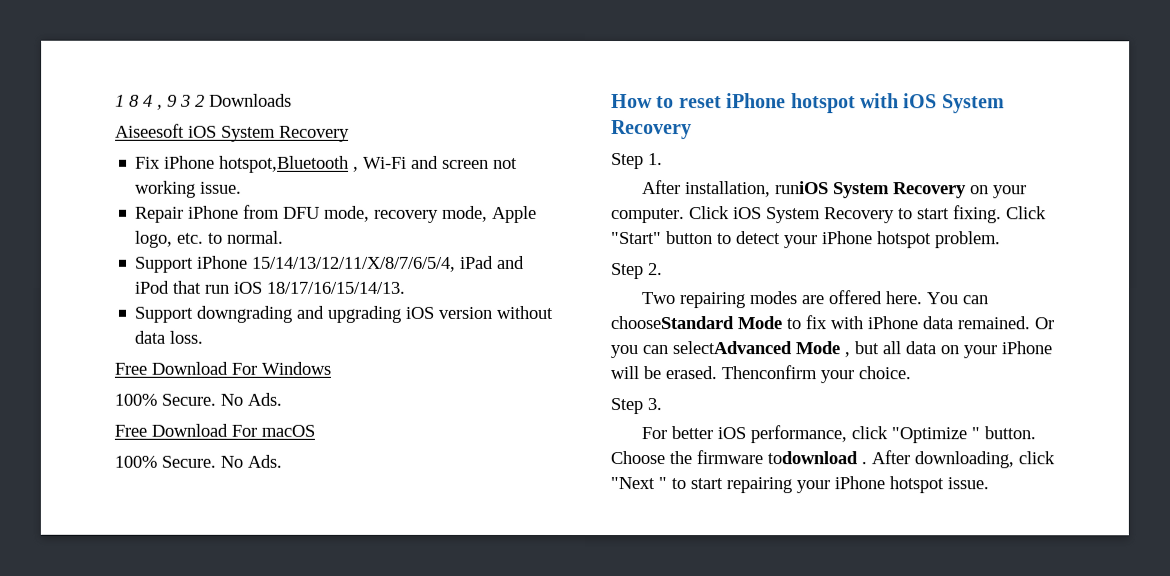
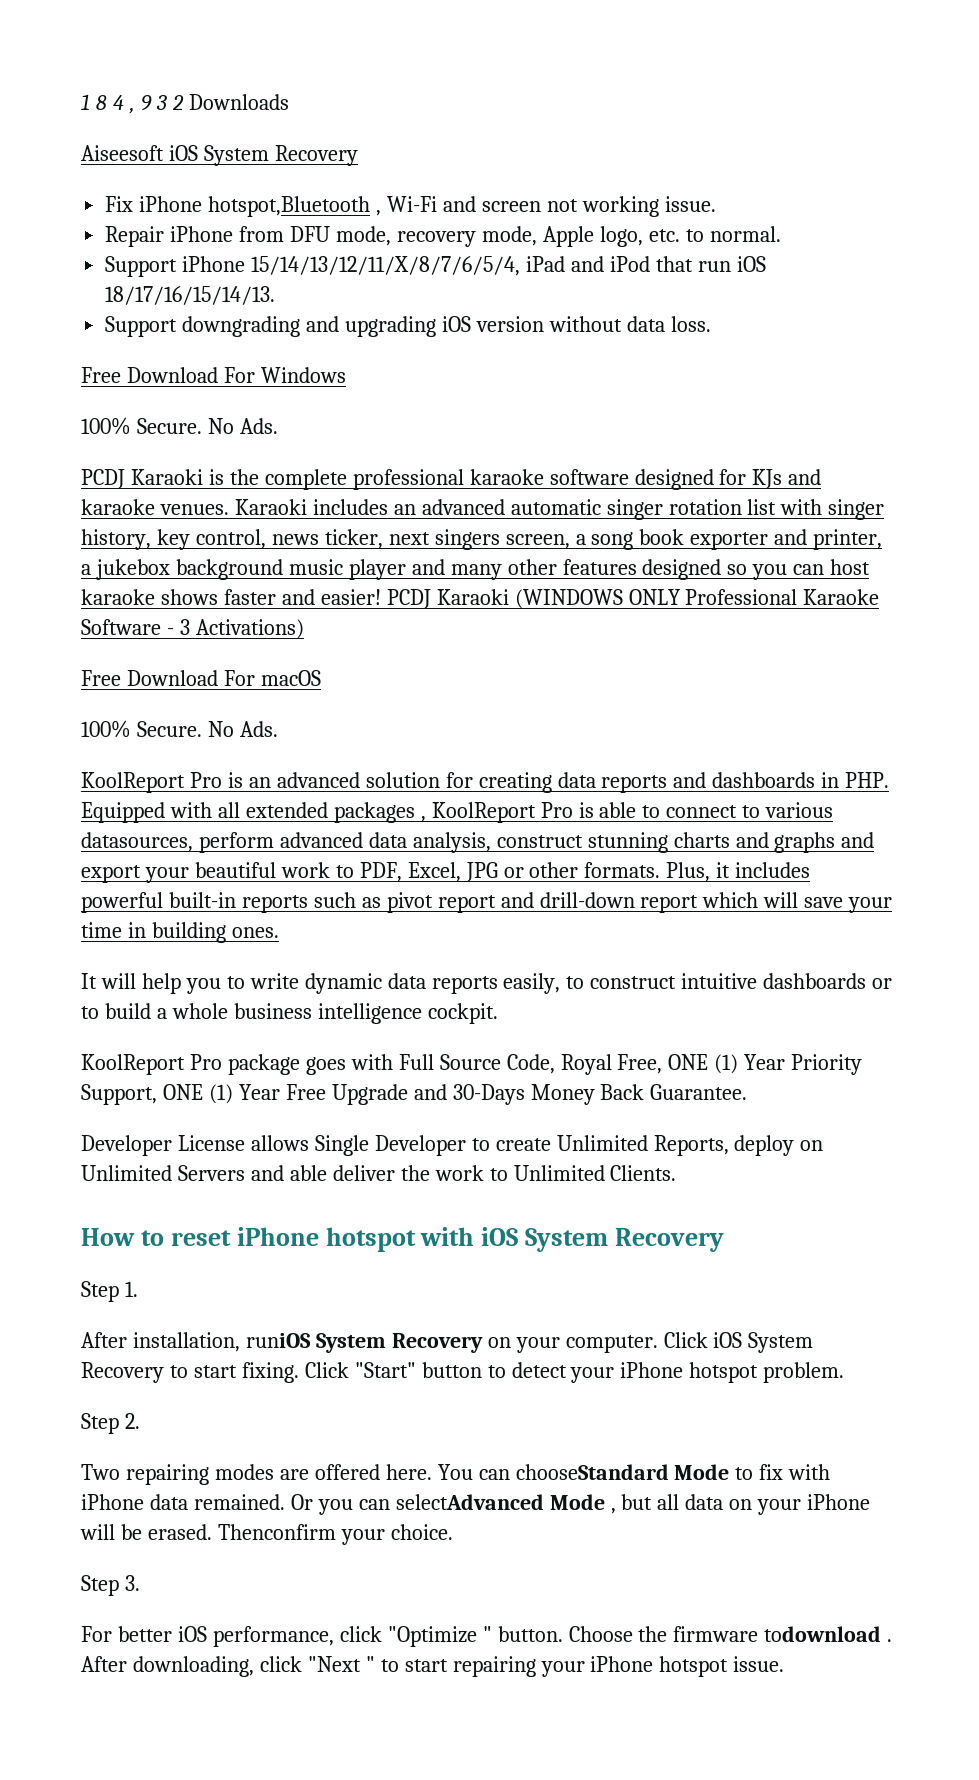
(282, 399) none -> [81,469,822,490] [81,499,885,520] [81,529,883,550] [81,559,871,580] [81,589,880,609] [81,619,304,639] // PCDJ Karaoki is the complete professional karaoke software designed for KJs and karaoke venues. Karaoki includes an advanced automatic singer rotation list with singer history, key control, news ticker, next singers screen, a song book exporter and printer, a jukebox background music player and many other features designed so you can host karaoke shows faster and easier! PCDJ Karaoki (WINDOWS ONLY Professional Karaoke Software - 3 Activations)
(282, 461) none -> [81,772,890,793] [81,802,834,823] [81,832,875,853] [81,862,811,883] [81,892,893,913] [81,922,279,943] [81,973,893,994] [81,1003,498,1024] [81,1054,863,1075] [81,1084,748,1105] [81,1135,824,1156] [81,1165,677,1181] // KoolReport Pro is an advanced solution for creating data reports and dashboards in PHP. Equipped with all extended packages , KoolReport Pro is able to connect to various datasources, perform advanced data analysis, construct stunning charts and graphs and export your beautiful work to PDF, Excel, JPG or other formats. Plus, it includes powerful built-in reports such as pivot report and drill-down report which will save your time in building ones. // It will help you to write dynamic data reports easily, to construct intuitive dashboards or to build a whole business intelligence cockpit. // KoolReport Pro package goes with Full Source Code, Royal Free, ONE (1) Year Priority Support, ONE (1) Year Free Upgrade and 30-Days Money Back Guarantee. // Developer License allows Single Developer to create Unlimited Reports, deploy on Unlimited Servers and able deliver the work to Unlimited Clients.

